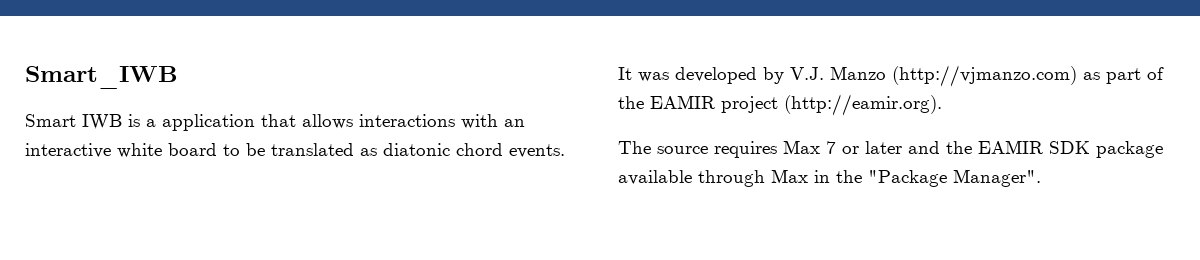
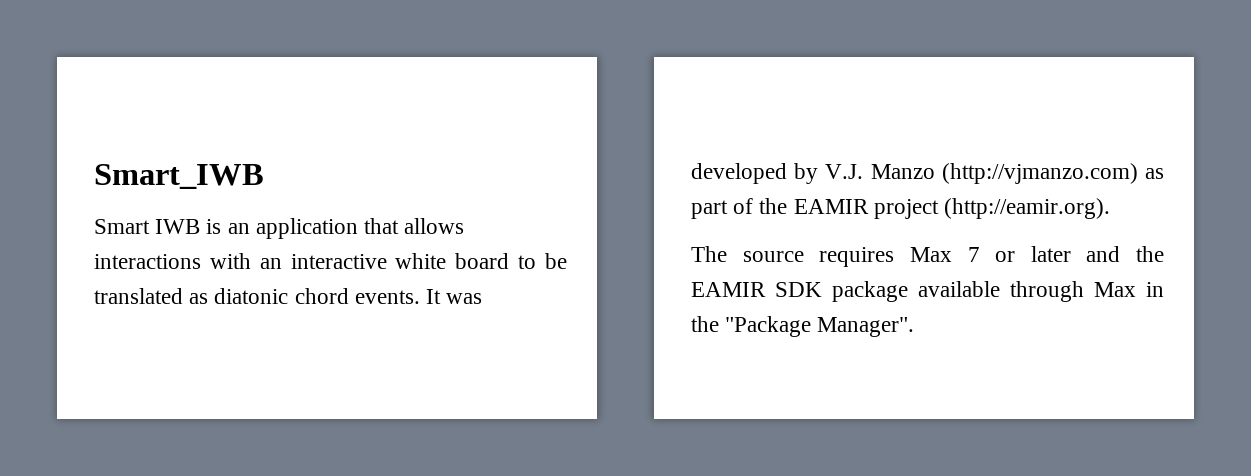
[146,119,156,127] a -> [227,223,250,234] an

